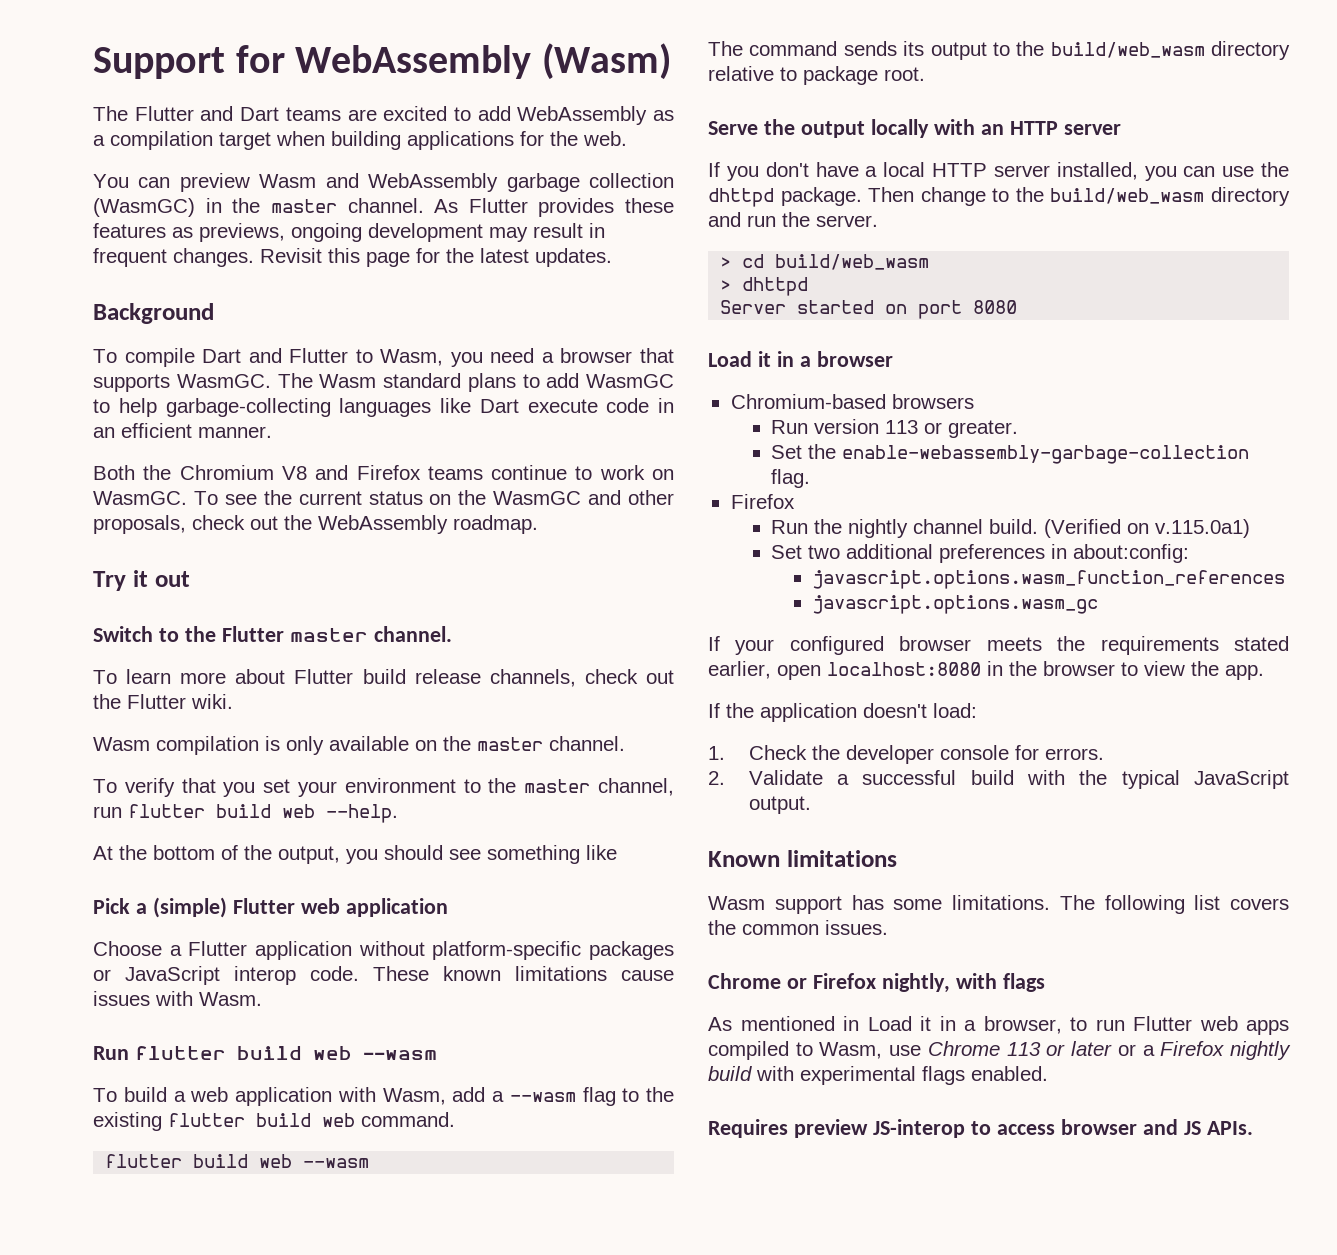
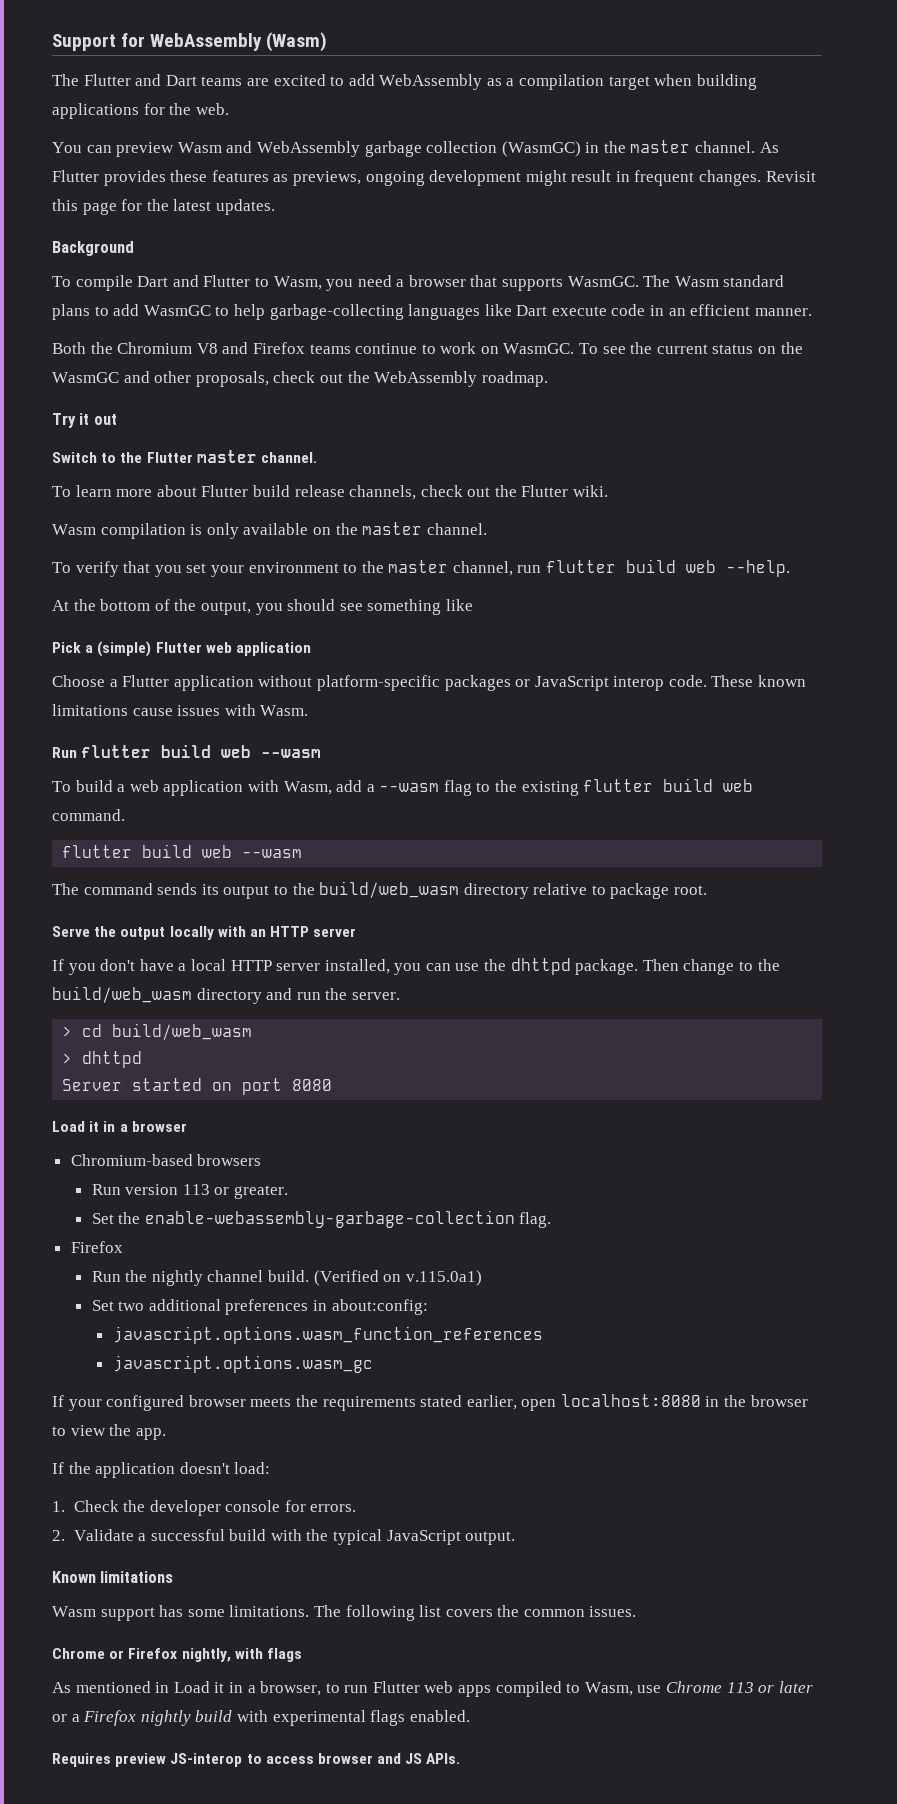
[489,227,528,242] may -> [525,170,567,186] might

